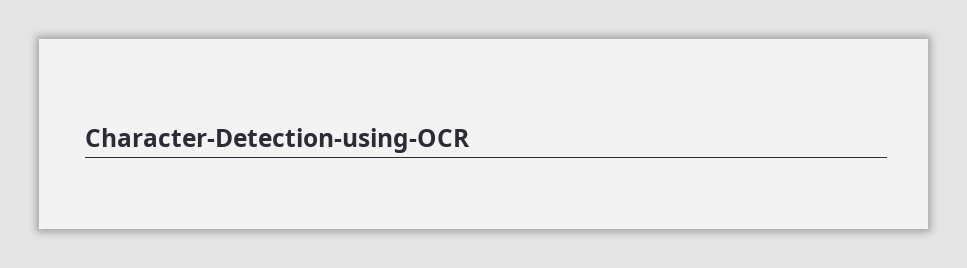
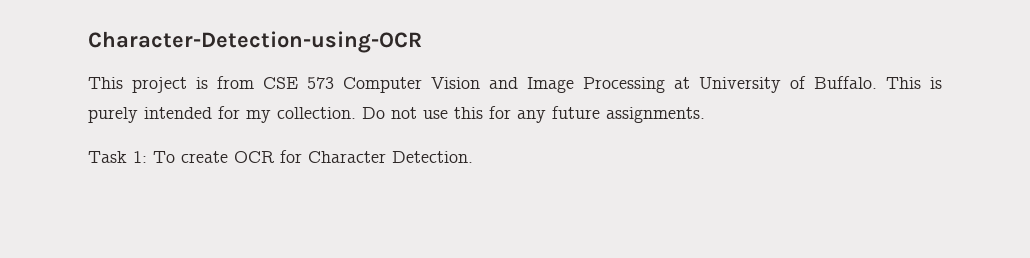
(470, 140) none -> [88,76,942,93] [88,106,705,123] [88,150,473,163] // This project is from CSE 573 Computer Vision and Image Processing at University of Buffalo. This is purely intended for my collection. Do not use this for any future assignments. // Task 1: To create OCR for Character Detection.

